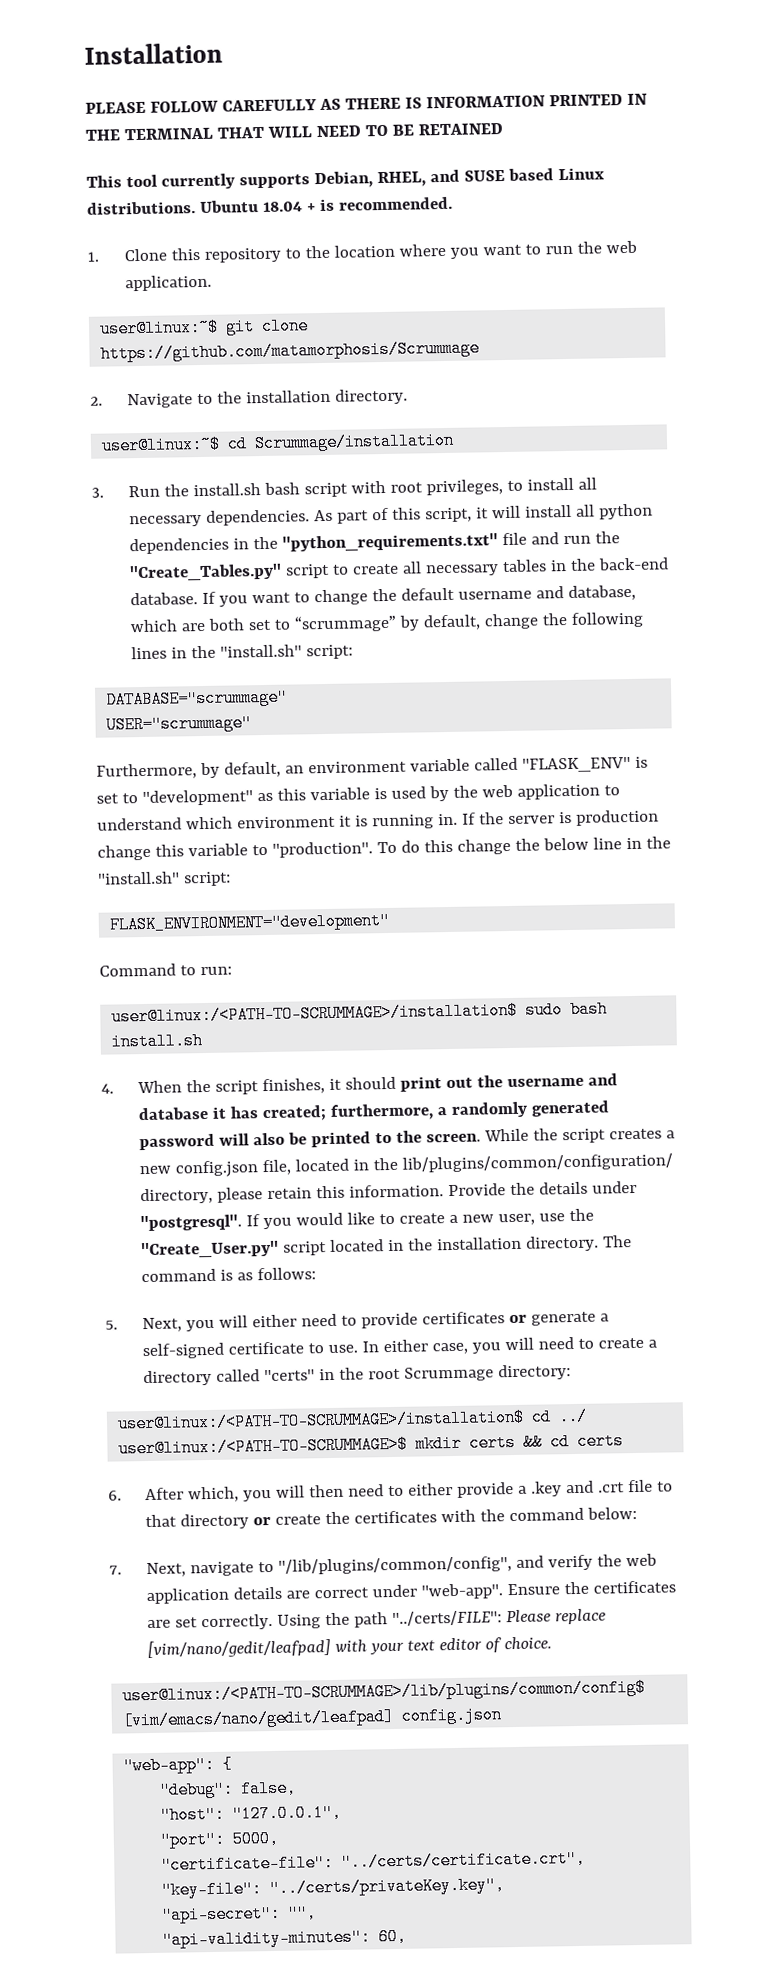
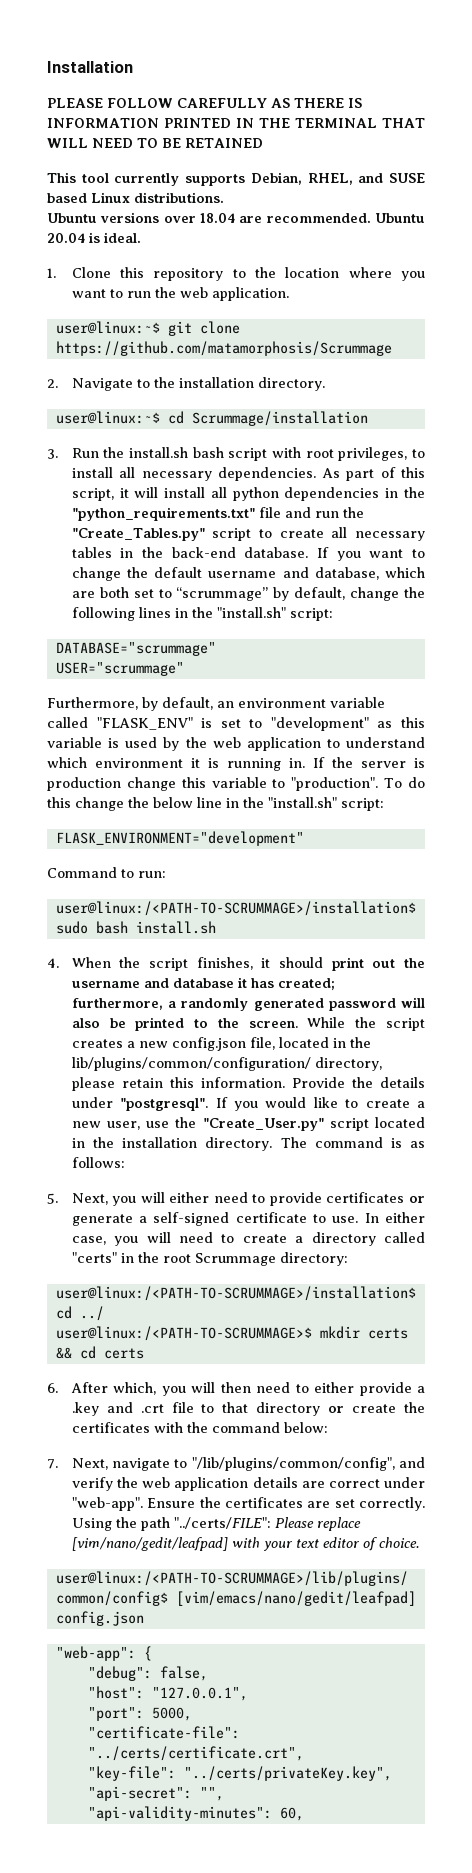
[198,196,453,213] Ubuntu 18.04 + is recommended. -> [47,212,426,223] [47,232,141,243] // Ubuntu versions over 18.04 are recommended. Ubuntu 20.04 is ideal.

